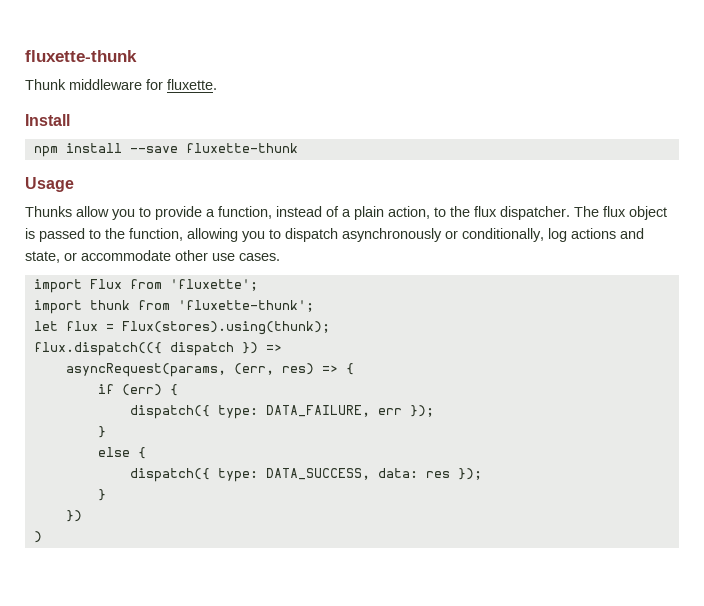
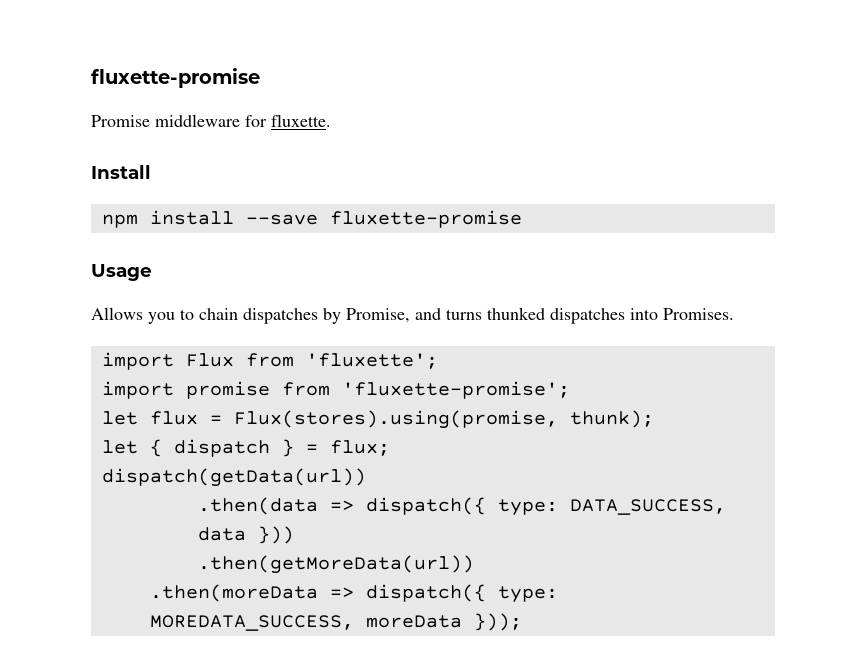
[25,50,137,62] [25,79,66,90] fluxette-thunk // Thunk -> [91,68,260,88] [91,115,150,127] fluxette-promise // Promise
[185,143,298,153] fluxette-thunk -> [329,210,522,228] fluxette-promise
[25,206,667,220] [25,228,644,242] [25,250,280,263] Thunks allow you to provide a function, instead of a plain action, to the flux dispatcher. The flux object is passed to the function, allowing you to dispatch asynchronously or conditionally, log actions and state, or accommodate other use cases. -> [91,307,734,324] Allows you to chain dispatches by Promise, and turns thunked dispatches into Promises.
[89,300,314,312] thunk from 'fluxette-thunk'; -> [185,381,570,399] promise from 'fluxette-promise';
[121,321,330,335] [33,342,282,356] [65,363,354,377] [97,384,178,396] [129,405,434,419] [97,426,106,438] [97,447,146,459] [129,468,482,482] [97,489,106,501] [65,510,82,522] [33,531,42,543] Flux(stores).using(thunk); // flux.dispatch(({ dispatch }) => // asyncRequest(params, (err, res) => { // if (err) { // dispatch({ type: DATA_FAILURE, err }); // } // else { // dispatch({ type: DATA_SUCCESS, data: res }); // } // }) // ) -> [233,410,654,429] [101,439,390,457] [101,468,366,487] [197,497,726,516] [197,526,294,544] [197,555,474,574] [149,584,558,603] [149,613,522,631] Flux(stores).using(promise, thunk); // let { dispatch } = flux; // dispatch(getData(url)) // .then(data => dispatch({ type: DATA_SUCCESS, data })) // .then(getMoreData(url)) // .then(moreData => dispatch({ type: MOREDATA_SUCCESS, moreData }));

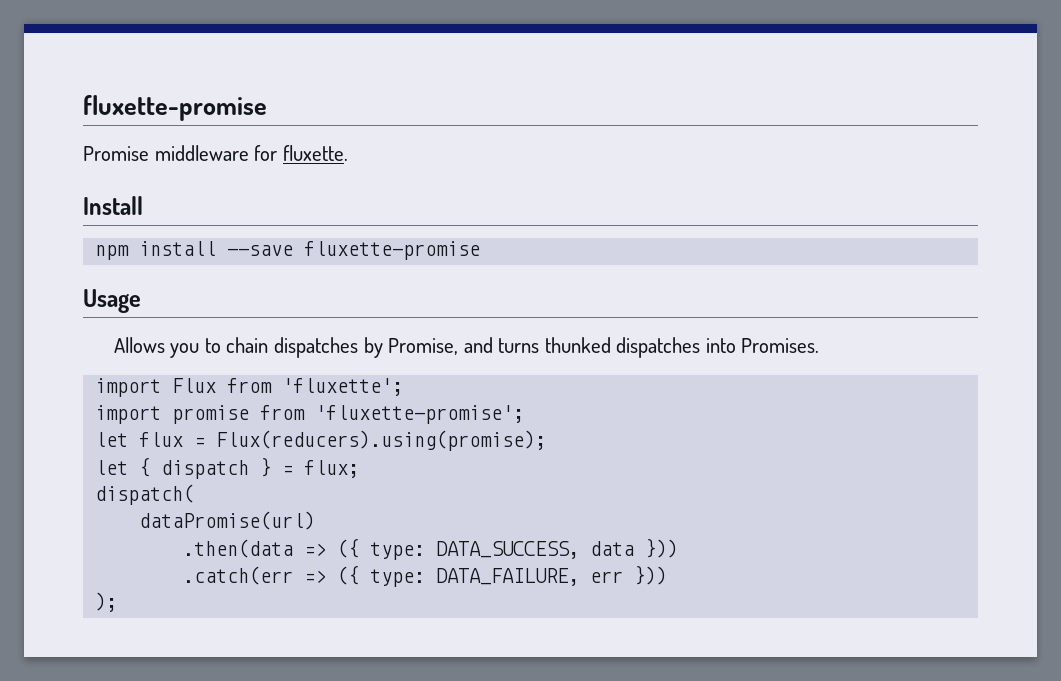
[233,410,654,429] Flux(stores).using(promise, thunk); -> [216,430,547,451] Flux(reducers).using(promise);
[101,468,366,487] dispatch(getData(url)) -> [95,484,195,505] [139,511,316,530] dispatch( // dataPromise(url)
[365,497,486,515] dispatch({ -> [337,538,360,558] ({
[197,555,474,574] [149,584,558,603] [149,613,522,631] .then(getMoreData(url)) // .then(moreData => dispatch({ type: MOREDATA_SUCCESS, moreData })); -> [183,565,668,587] [95,592,118,612] .catch(err => ({ type: DATA_FAILURE, err })) // );

